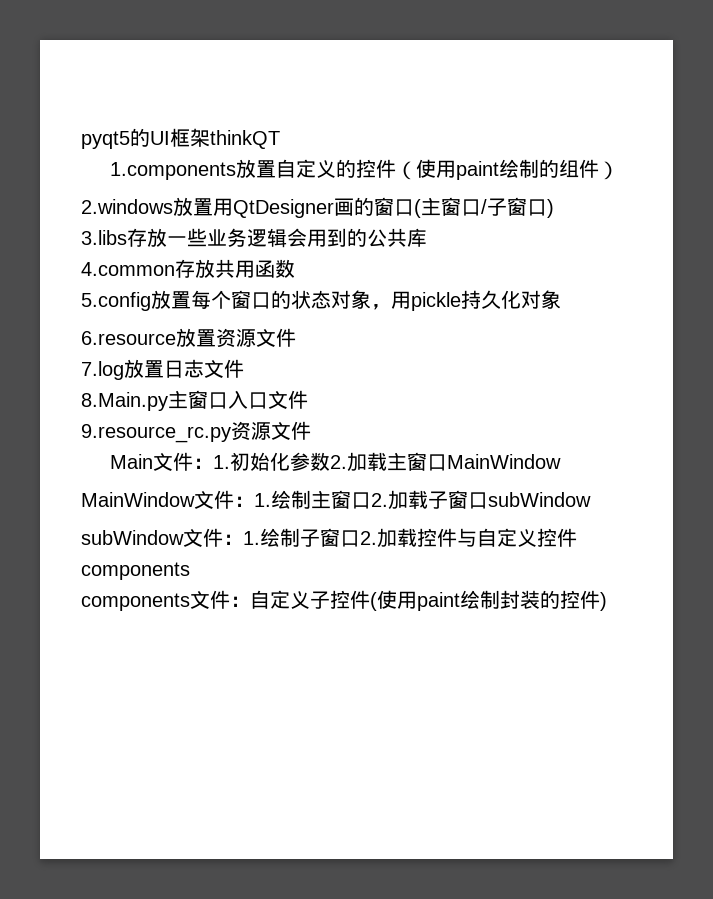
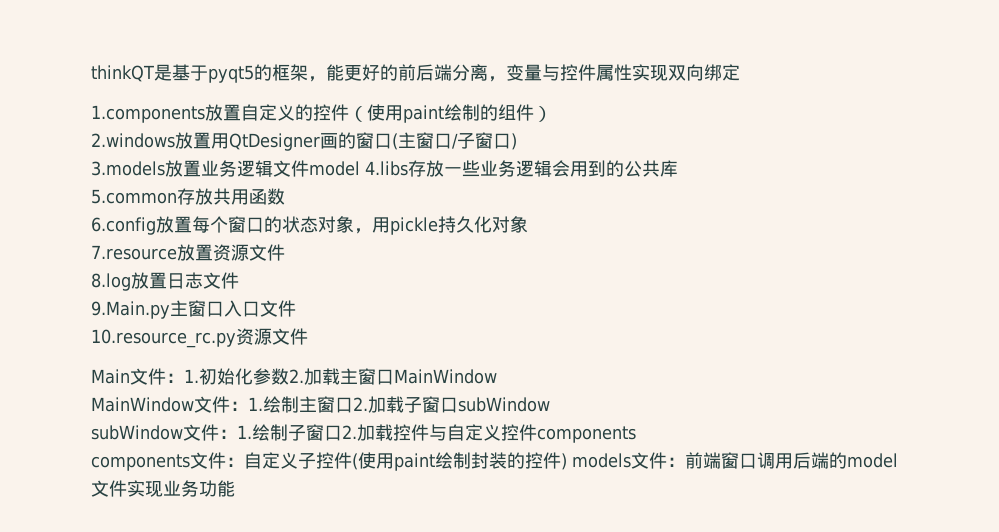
[81,128,280,149] pyqt5的UI框架thinkQT -> [91,64,740,83] thinkQT是基于pyqt5的框架，能更好的前后端分离，变量与控件属性实现双向绑定
[81,230,127,245] 3.libs -> [91,160,408,177] 3.models放置业务逻辑文件model 4.libs
[81,262,175,276] 4.common -> [91,189,177,204] 5.common
[81,292,151,311] 5.config -> [91,217,156,235] 6.config
[81,331,176,345] 6.resource -> [91,245,177,260] 7.resource
[81,361,124,380] 7.log -> [91,273,131,291] 8.log
[81,392,168,411] 8.Main.py -> [91,301,170,319] 9.Main.py
[81,424,231,443] 9.resource_rc.py -> [91,329,236,348] 10.resource_rc.py
(607, 601) none -> [572,452,898,469] [91,480,235,497] models文件：前端窗口调用后端的model文件实现业务功能

